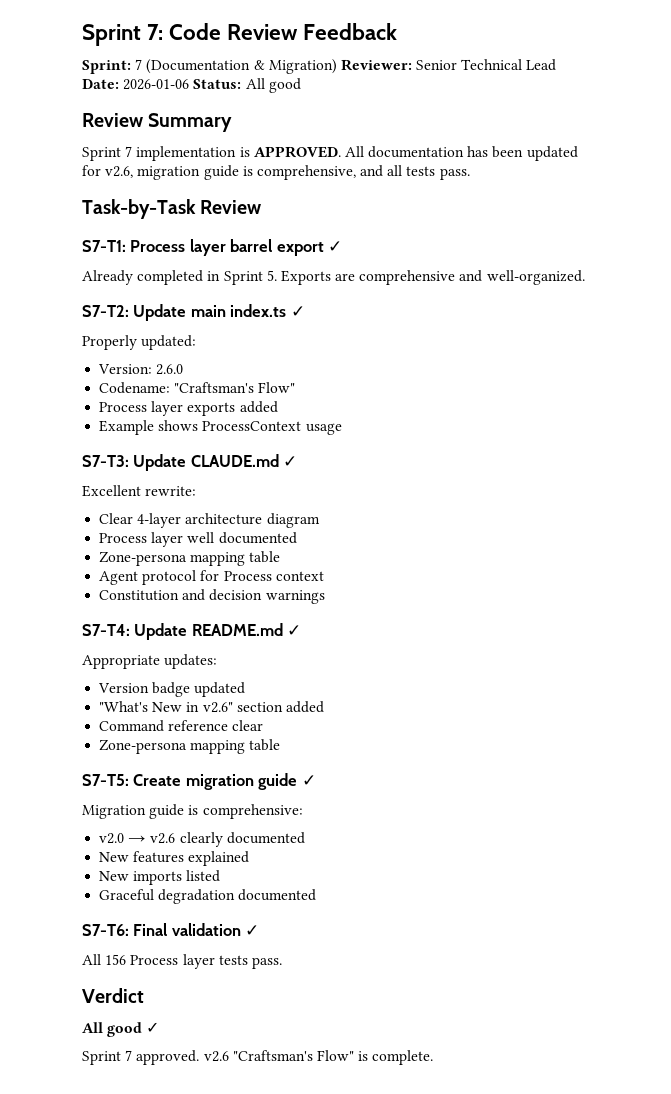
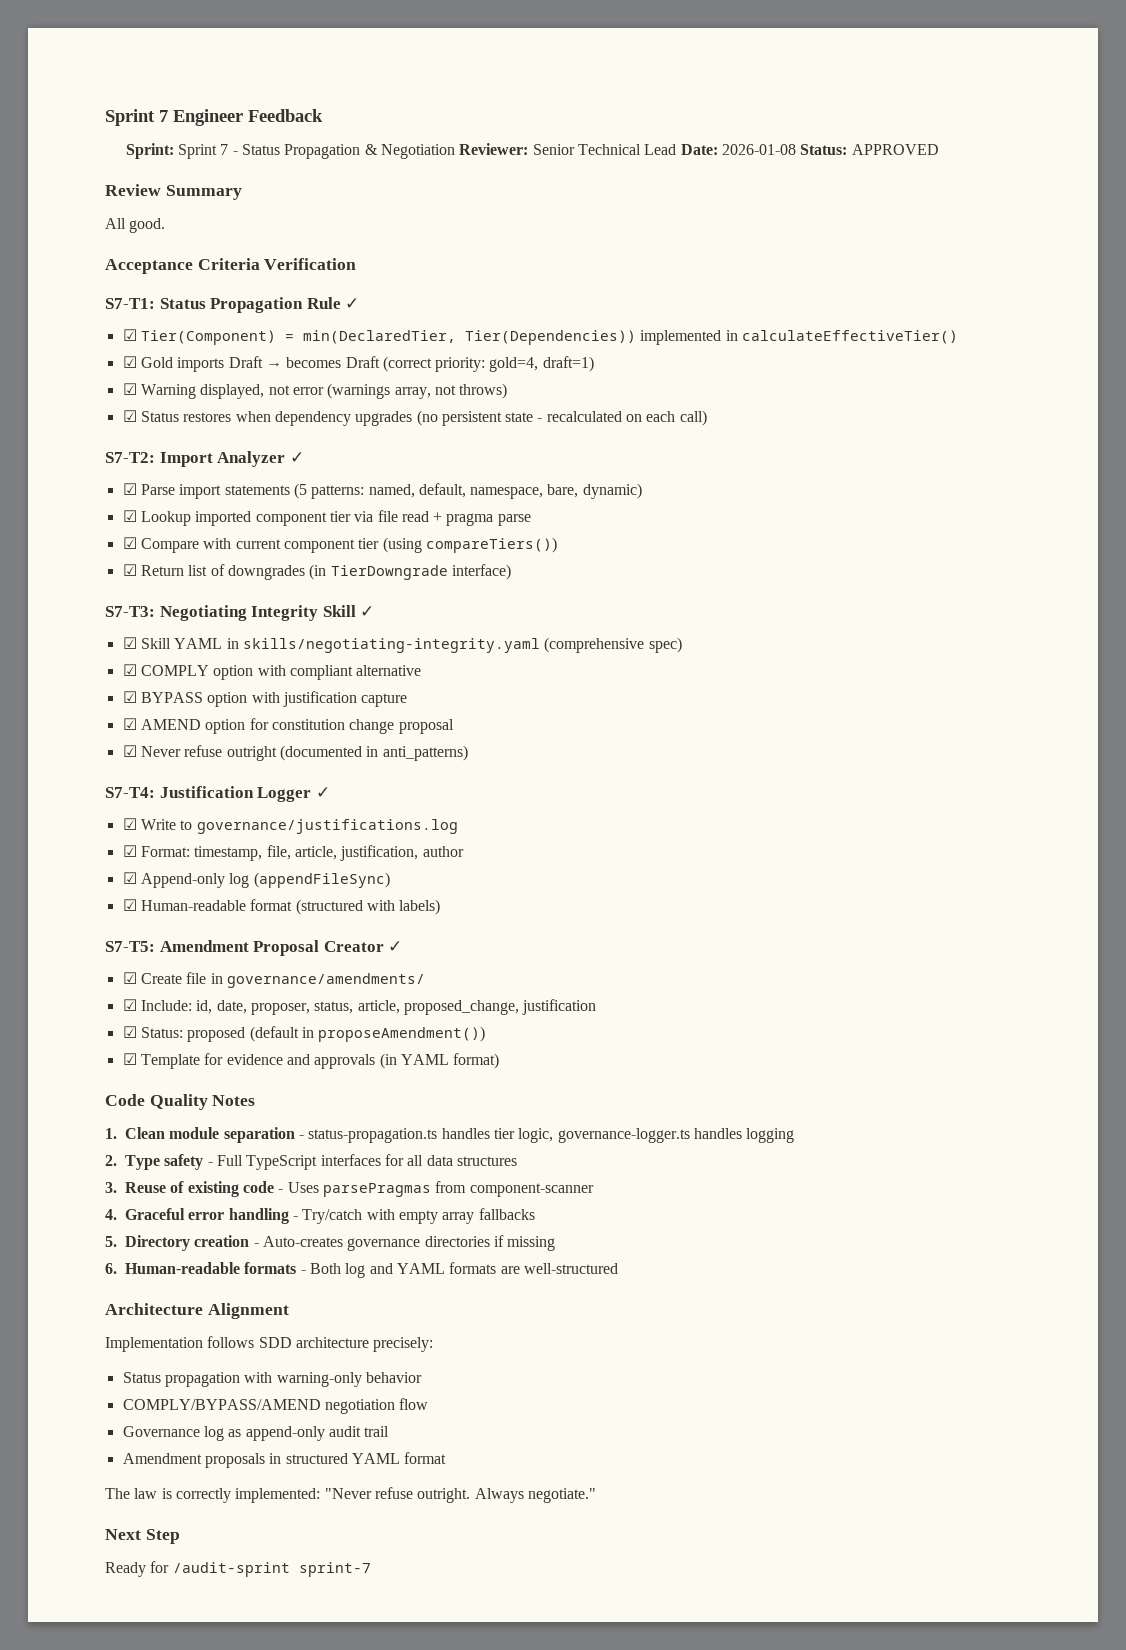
[82,23,299,46] Sprint 7: Code Review -> [105,109,243,126] Sprint 7 Engineer
[135,59,337,74] 7 (Documentation & Migration) -> [178,144,456,159] Sprint 7 - Status Propagation & Negotiation
[123,78,301,93] [82,113,233,132] [82,146,578,161] [82,165,470,180] [82,199,262,219] [82,239,343,256] [82,270,585,285] [82,304,305,321] [82,335,197,350] [98,364,184,375] [99,382,296,394] [99,401,278,416] [99,420,342,435] [82,454,298,471] [82,485,197,497] [99,513,320,528] [99,532,297,547] [99,551,281,566] [99,570,324,585] [99,589,325,604] 2026-01-06 Status: All good // Review Summary // Sprint 7 implementation is APPROVED. All documentation has been updated for v2.6, migration guide is comprehensive, and all tests pass. // Task-by-Task Review // S7-T1: Process layer barrel export ✓ // Already completed in Sprint 5. Exports are comprehensive and well-organized. // S7-T2: Update main index.ts ✓ // Properly updated: // Version: 2.6.0 // Codename: "Craftsman's Flow" // Process layer exports added // Example shows ProcessContext usage // S7-T3: Update CLAUDE.md ✓ // Excellent rewrite: // Clear 4-layer architecture diagram // Process layer well documented // Zone-persona mapping table // Agent protocol for Process context // Constitution and decision warnings -> [721,144,939,155] [105,184,242,200] [105,218,166,233] [105,258,357,274] [105,297,360,313] [122,329,958,345] [122,356,594,372] [122,383,508,399] [122,410,707,426] [105,451,304,467] [122,483,642,499] [122,510,531,526] [122,537,557,553] [122,564,511,580] [105,605,375,621] [122,637,682,653] [122,664,422,680] [122,691,408,707] [122,718,454,734] [122,745,468,761] 2026-01-08 Status: APPROVED // Review Summary // All good. // Acceptance Criteria Verification // S7-T1: Status Propagation Rule ✓ // ☑ Tier(Component) = min(DeclaredTier, Tier(Dependencies)) implemented in calculateEffectiveTier() // ☑ Gold imports Draft → becomes Draft (correct priority: gold=4, draft=1) // ☑ Warning displayed, not error (warnings array, not throws) // ☑ Status restores when dependency upgrades (no persistent state - recalculated on each call) // S7-T2: Import Analyzer ✓ // ☑ Parse import statements (5 patterns: named, default, namespace, bare, dynamic) // ☑ Lookup imported component tier via file read + pragma parse // ☑ Compare with current component tier (using compareTiers()) // ☑ Return list of downgrades (in TierDowngrade interface) // S7-T3: Negotiating Integrity Skill ✓ // ☑ Skill YAML in skills/negotiating-integrity.yaml (comprehensive spec) // ☑ COMPLY option with compliant alternative // ☑ BYPASS option with justification capture // ☑ AMEND option for constitution change proposal // ☑ Never refuse outright (documented in anti_patterns)
[134,623,302,640] [82,654,218,669] [98,682,246,697] [99,701,324,713] [99,720,264,732] [99,739,281,754] [82,773,316,790] [82,804,303,819] [99,832,305,847] [99,851,250,866] [99,870,221,885] [99,889,317,904] [82,923,260,936] [82,954,282,969] [82,988,144,1003] [82,1022,160,1037] [82,1050,434,1065] Update README.md ✓ // Appropriate updates: // Version badge updated // "What's New in v2.6" section added // Command reference clear // Zone-persona mapping table // S7-T5: Create migration guide ✓ // Migration guide is comprehensive: // v2.0 → v2.6 clearly documented // New features explained // New imports listed // Graceful degradation documented // S7-T6: Final validation ✓ // All 156 Process layer tests pass. // Verdict // All good ✓ // Sprint 7 approved. v2.6 "Craftsman's Flow" is complete. -> [159,786,330,802] [122,818,458,834] [122,845,464,861] [122,872,390,888] [122,899,441,915] [105,940,403,956] [122,972,425,988] [122,999,597,1015] [122,1026,486,1042] [122,1053,500,1069] [105,1094,256,1110] [105,1127,795,1143] [105,1154,517,1170] [105,1181,594,1197] [105,1208,535,1224] [105,1235,556,1251] [105,1262,618,1278] [105,1303,289,1319] [105,1336,434,1352] [122,1372,422,1387] [122,1398,429,1414] [122,1426,390,1441] [122,1452,447,1468] [105,1487,596,1503] [105,1529,180,1544] [105,1561,371,1577] Justification Logger ✓ // ☑ Write to governance/justifications.log // ☑ Format: timestamp, file, article, justification, author // ☑ Append-only log (appendFileSync) // ☑ Human-readable format (structured with labels) // S7-T5: Amendment Proposal Creator ✓ // ☑ Create file in governance/amendments/ // ☑ Include: id, date, proposer, status, article, proposed_change, justification // ☑ Status: proposed (default in proposeAmendment()) // ☑ Template for evidence and approvals (in YAML format) // Code Quality Notes // 1. Clean module separation - status-propagation.ts handles tier logic, governance-logger.ts handles logging // 2. Type safety - Full TypeScript interfaces for all data structures // 3. Reuse of existing code - Uses parsePragmas from component-scanner // 4. Graceful error handling - Try/catch with empty array fallbacks // 5. Directory creation - Auto-creates governance directories if missing // 6. Human-readable formats - Both log and YAML formats are well-structured // Architecture Alignment // Implementation follows SDD architecture precisely: // Status propagation with warning-only behavior // COMPLY/BYPASS/AMEND negotiation flow // Governance log as append-only audit trail // Amendment proposals in structured YAML format // The law is correctly implemented: "Never refuse outright. Always negotiate." // Next Step // Ready for /audit-sprint sprint-7

